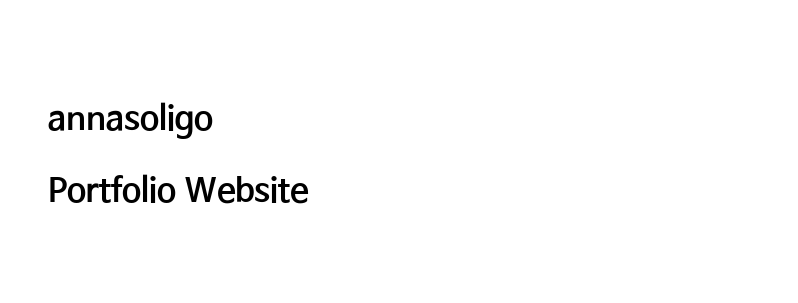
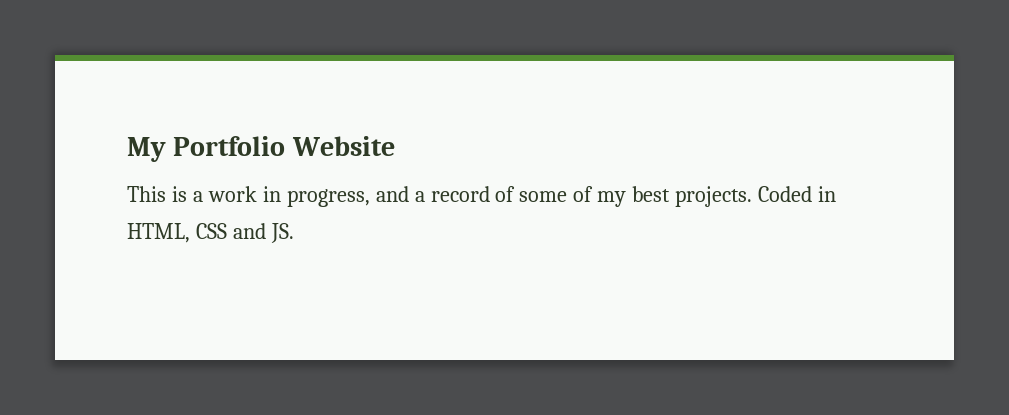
[48,102,213,139] annasoligo // -> [127,137,166,162] My
(309, 190) none -> [127,186,837,207] [127,223,294,243] // This is a work in progress, and a record of some of my best projects. Coded in HTML, CSS and JS.

